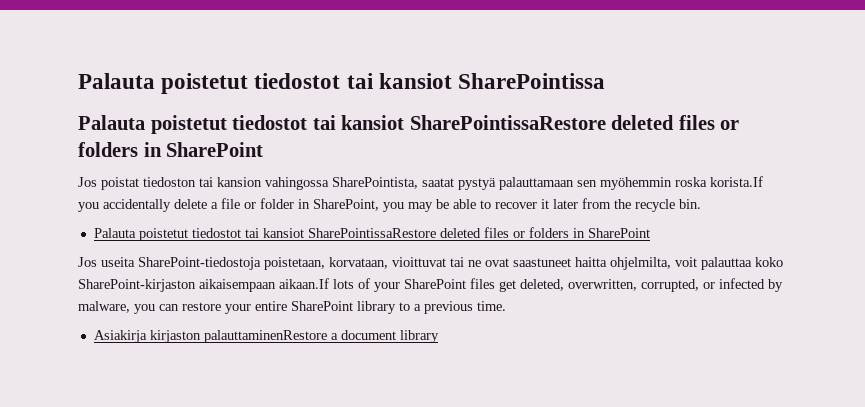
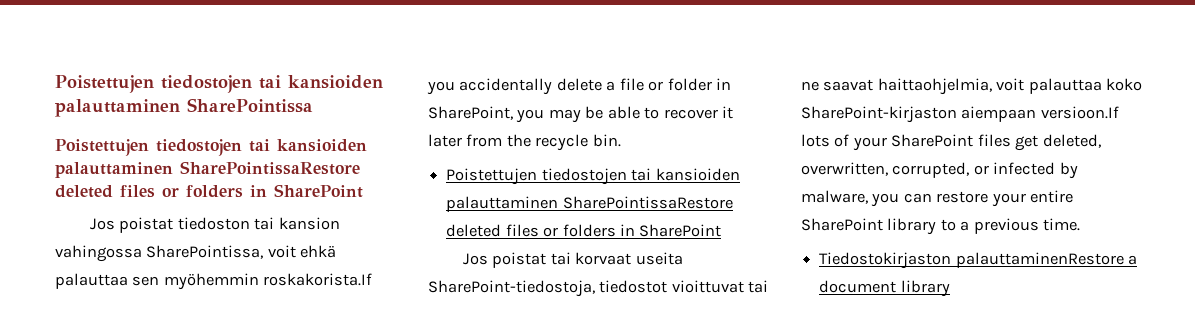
[78,73,606,94] [78,115,405,134] Palauta poistetut tiedostot tai kansiot SharePointissa // Palauta poistetut tiedostot tai kansiot -> [55,75,383,93] [55,98,313,117] [55,139,367,156] [55,162,173,178] Poistettujen tiedostojen tai kansioiden palauttaminen SharePointissa // Poistettujen tiedostojen tai kansioiden palauttaminen
[332,176,763,190] SharePointista, saatat pystyä palauttamaan sen myöhemmin roska korista.If -> [146,245,337,259] [55,273,373,290] SharePointissa, voit ehkä palauttaa sen myöhemmin roskakorista.If
[93,227,650,241] [78,257,671,270] Palauta poistetut tiedostot tai kansiot SharePointissaRestore deleted files or folders in SharePoint // Jos useita SharePoint-tiedostoja poistetaan, korvataan, vioittuvat tai ne ovat saastuneet haitta ohjelmilta, -> [446,168,740,185] [446,196,733,212] [446,224,722,237] [462,252,683,268] [428,280,769,297] [801,78,992,95] Poistettujen tiedostojen tai kansioiden palauttaminen SharePointissaRestore deleted files or folders in SharePoint // Jos poistat tai korvaat useita SharePoint-tiedostoja, tiedostot vioittuvat tai ne saavat haittaohjelmia,
[199,278,329,292] aikaisempaan aikaan.If -> [961,106,1119,122] aiempaan versioon.If
[93,330,201,343] Asiakirja kirjaston -> [819,252,952,269] Tiedostokirjaston

